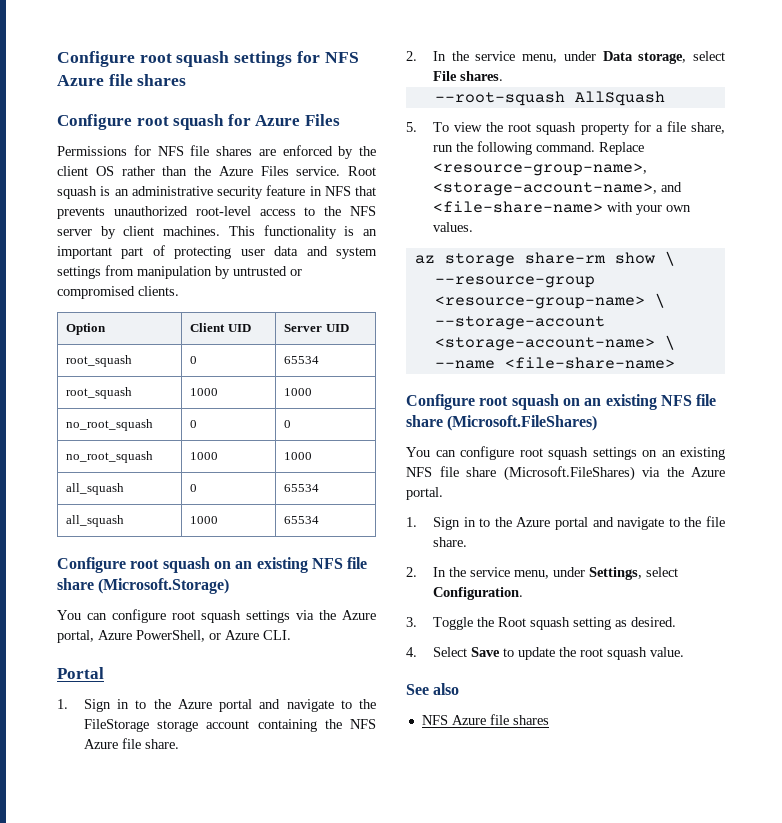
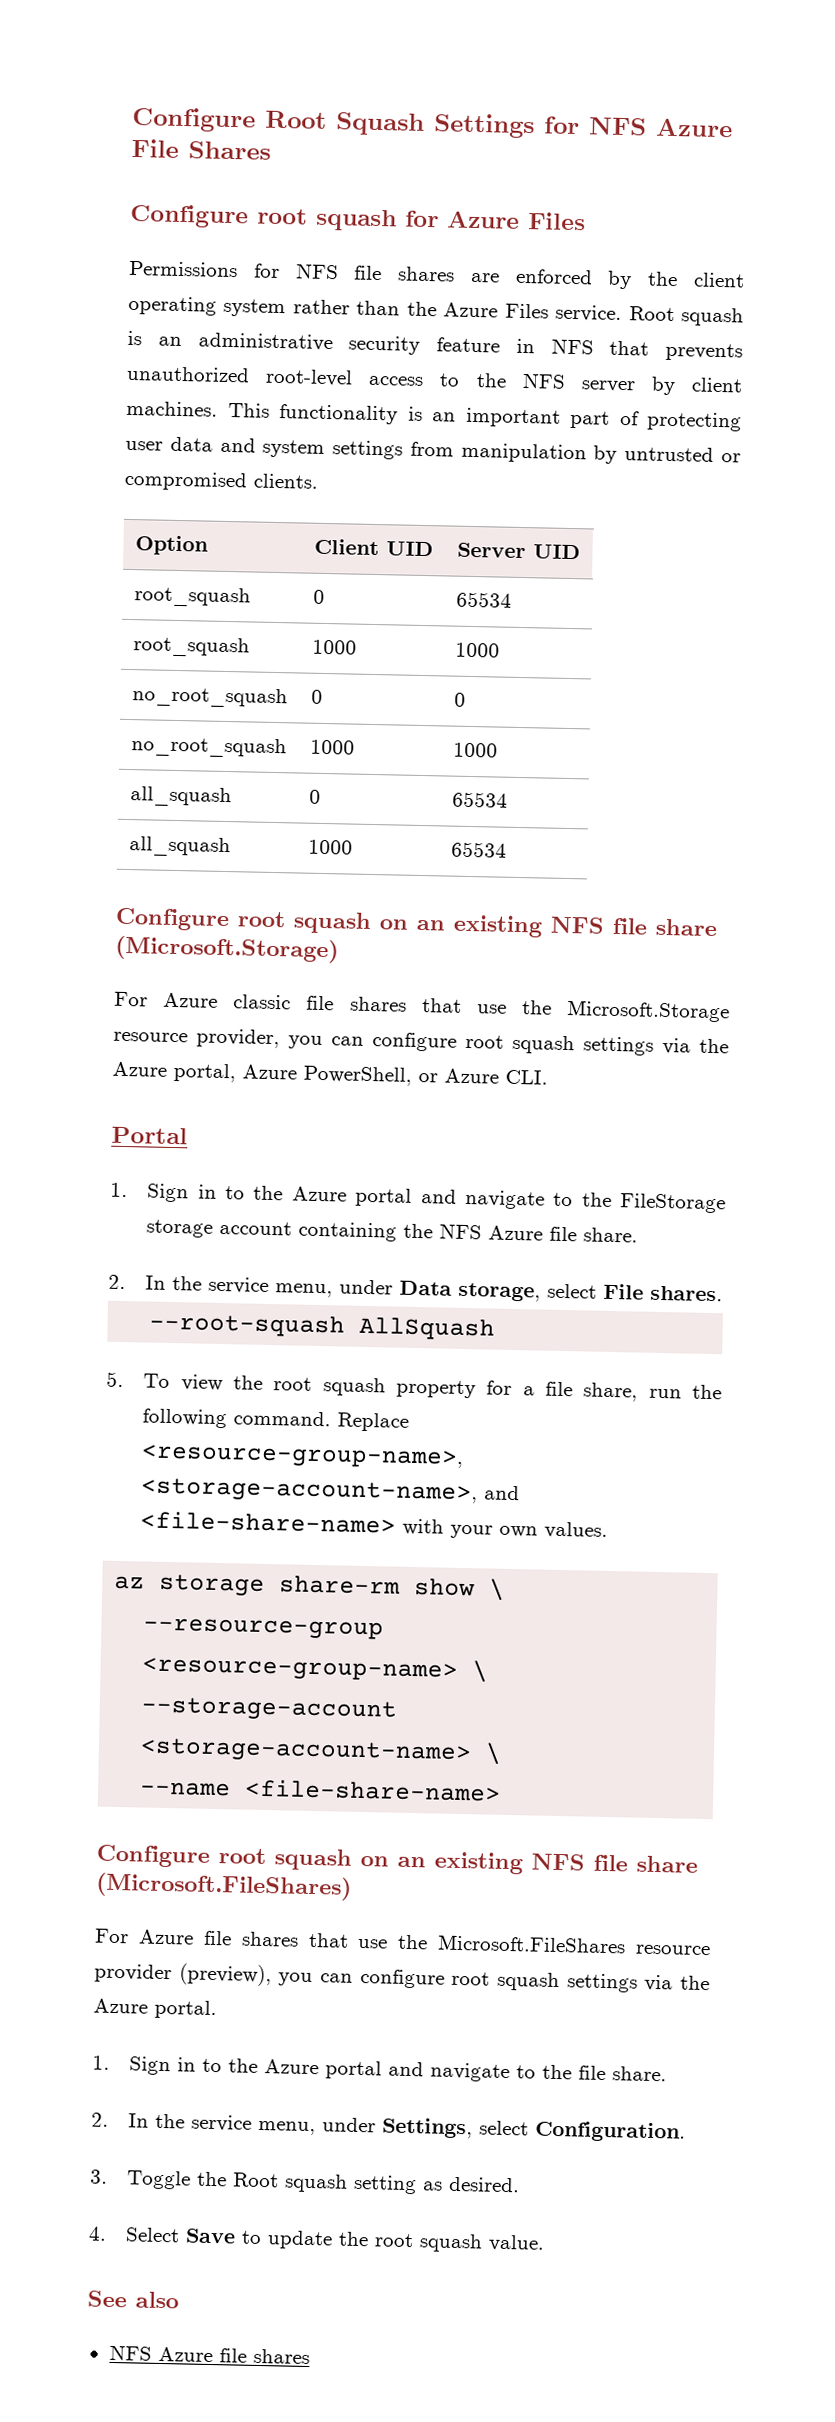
[57,51,293,67] Configure root squash settings -> [132,106,535,139] Configure Root Squash Settings
[108,74,187,86] file shares -> [131,138,271,160] File Shares
[95,166,114,176] OS -> [128,295,287,318] operating system
[57,610,81,620] You -> [114,991,730,1023] [113,1028,323,1050] For Azure classic file shares that use the Microsoft.Storage resource provider, you
[406,446,725,460] [406,466,635,481] You can configure root squash settings on an existing NFS file share (Microsoft.FileShares) -> [94,1928,711,1956] [94,1963,638,1993] For Azure file shares that use the Microsoft.FileShares resource provider (preview), you can configure root squash settings

